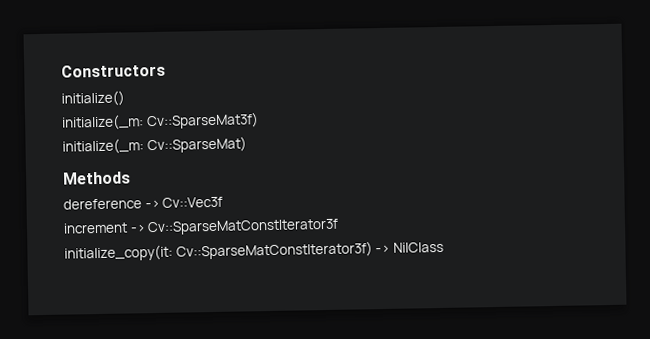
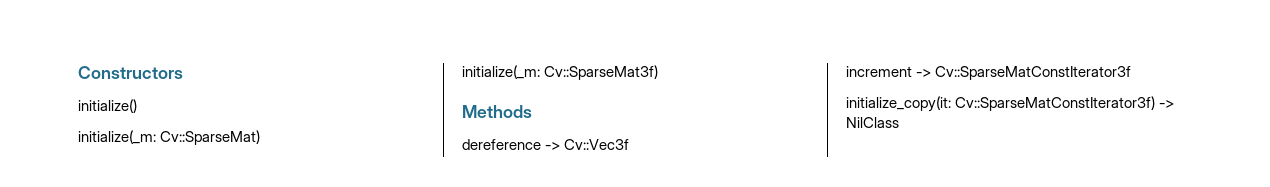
[145,112,259,130] [62,136,247,155] Cv::SparseMat3f) // initialize(_m: Cv::SparseMat) -> [160,130,261,145] [462,65,659,80] Cv::SparseMat) // initialize(_m: Cv::SparseMat3f)

